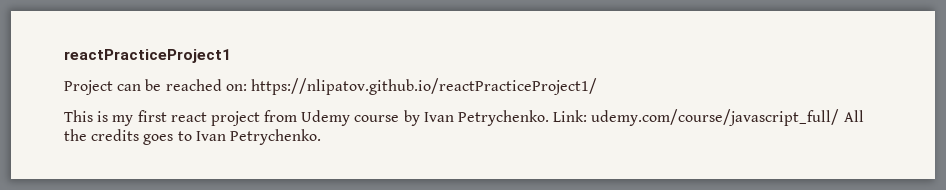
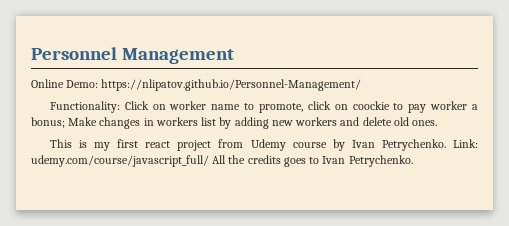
[64,49,231,63] [64,78,597,95] reactPracticeProject1 // Project can be reached on: https://nlipatov.github.io/reactPracticeProject1/ -> [31,47,234,64] [31,79,362,91] [49,101,479,113] [31,117,438,129] Personnel Management // Online Demo: https://nlipatov.github.io/Personnel-Management/ // Functionality: Click on worker name to promote, click on coockie to pay worker a bonus; Make changes in workers list by adding new workers and delete old ones.

